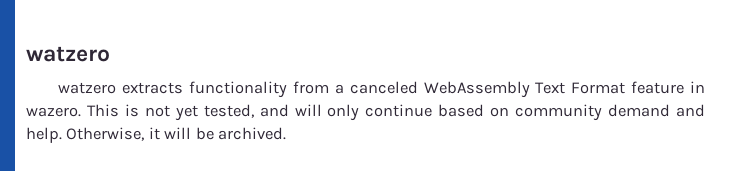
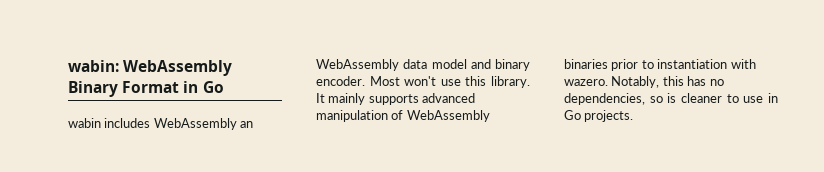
[26,46,110,62] [58,81,706,98] [26,104,706,121] [26,127,287,143] watzero // watzero extracts functionality from a canceled WebAssembly Text Format feature in wazero. This is not yet tested, and will only continue based on community demand and help. Otherwise, it will be archived. -> [68,60,233,76] [68,81,224,97] [68,118,254,130] [316,59,530,71] [316,76,530,88] [316,93,476,105] [316,110,490,122] [564,59,756,71] [564,76,724,88] [564,93,778,105] [564,110,634,122] wabin: WebAssembly Binary Format in Go // wabin includes WebAssembly an WebAssembly data model and binary encoder. Most won't use this library. It mainly supports advanced manipulation of WebAssembly binaries prior to instantiation with wazero. Notably, this has no dependencies, so is cleaner to use in Go projects.

